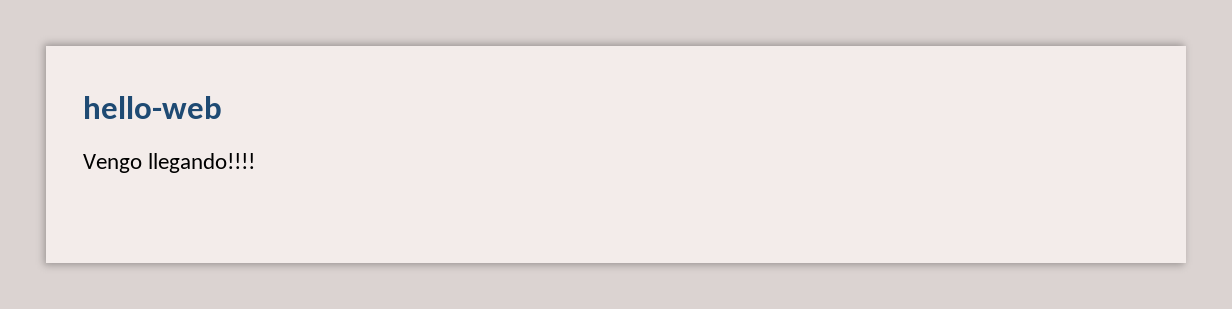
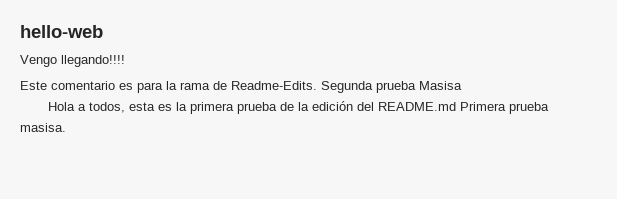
(256, 163) none -> [20,81,462,93] [47,101,549,114] [20,123,66,132] // Este comentario es para la rama de Readme-Edits. Segunda prueba Masisa // Hola a todos, esta es la primera prueba de la edición del README.md Primera prueba masisa.

